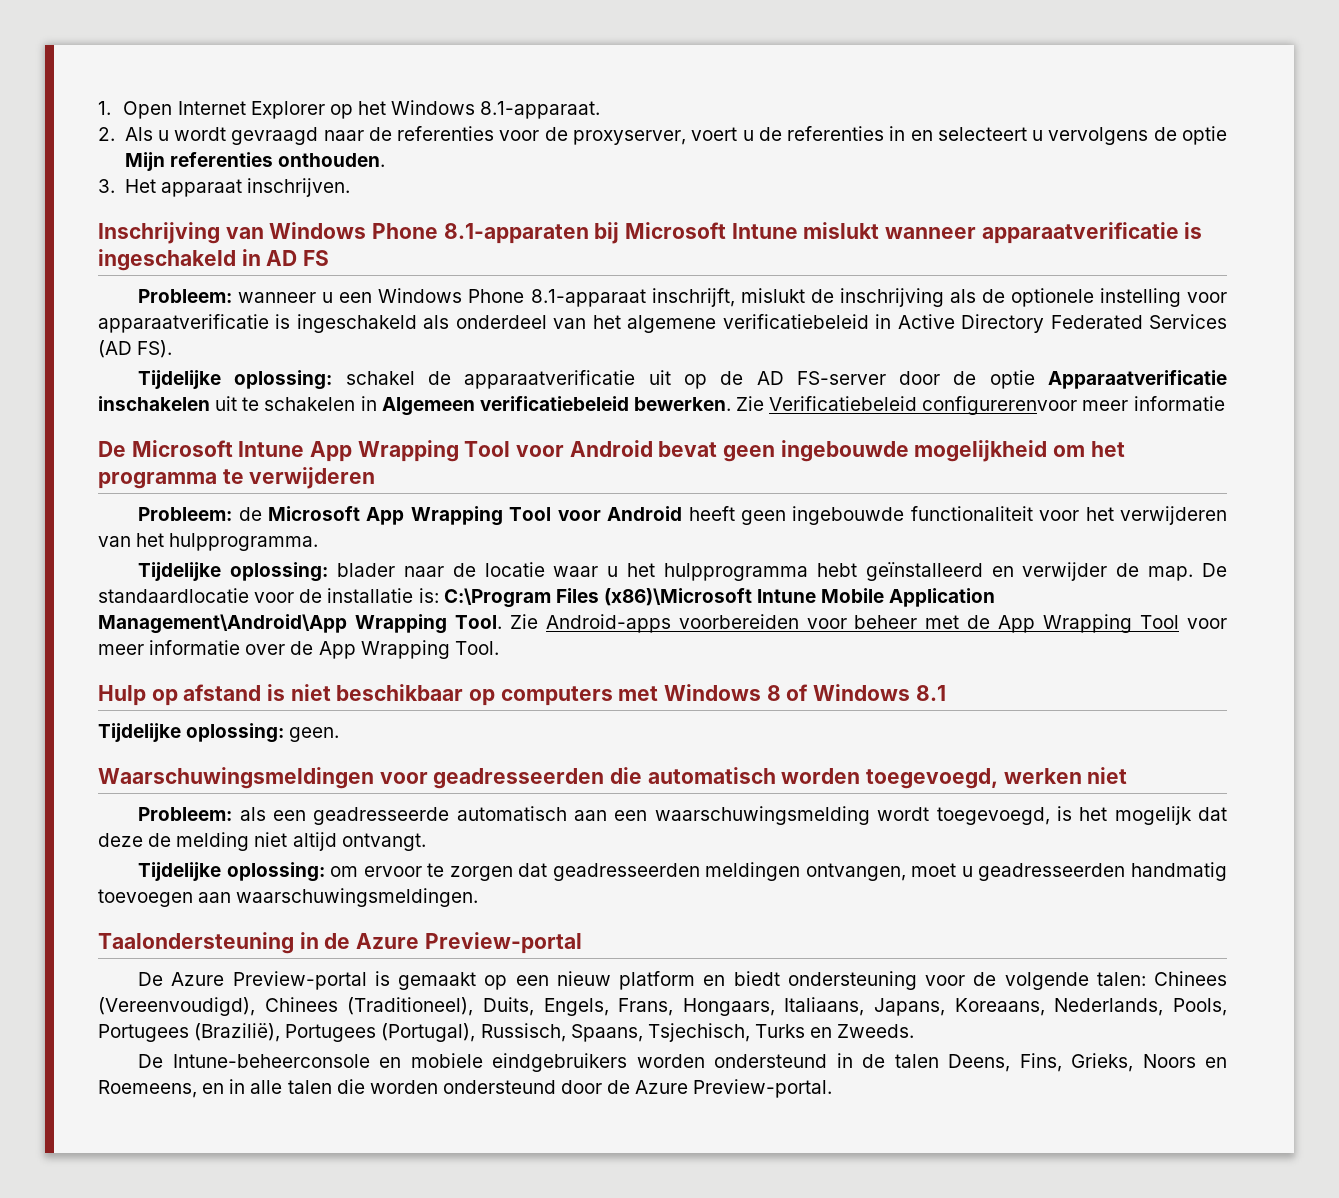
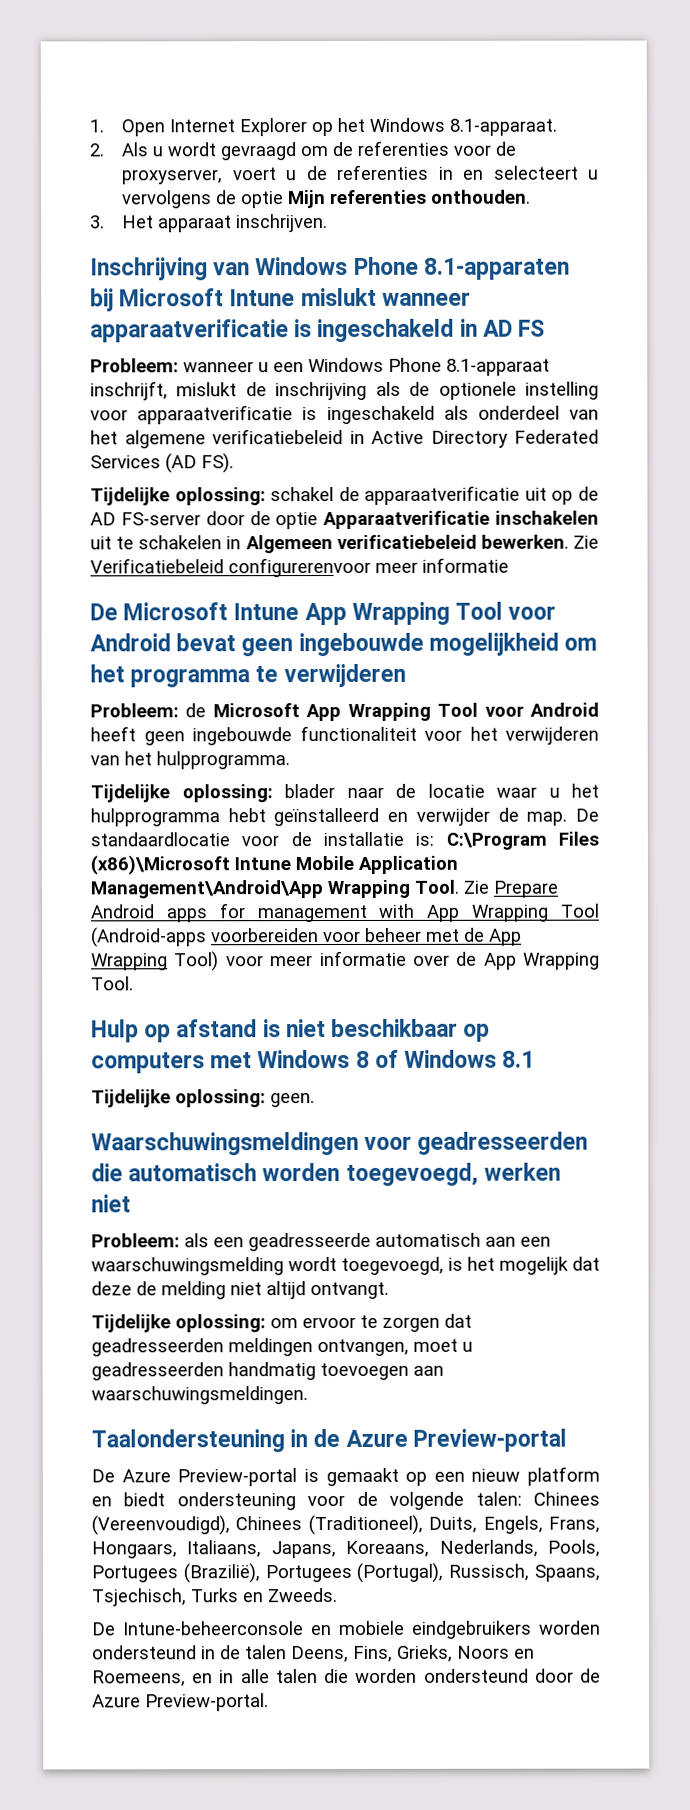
[323,130,364,141] naar -> [300,146,329,157] om
[545,614,671,633] Android-apps -> [493,880,558,898] [90,903,600,923] [91,927,207,948] Prepare Android apps for management with App Wrapping Tool (Android-apps
[1140,615,1180,629] Tool -> [174,951,220,972] Tool)

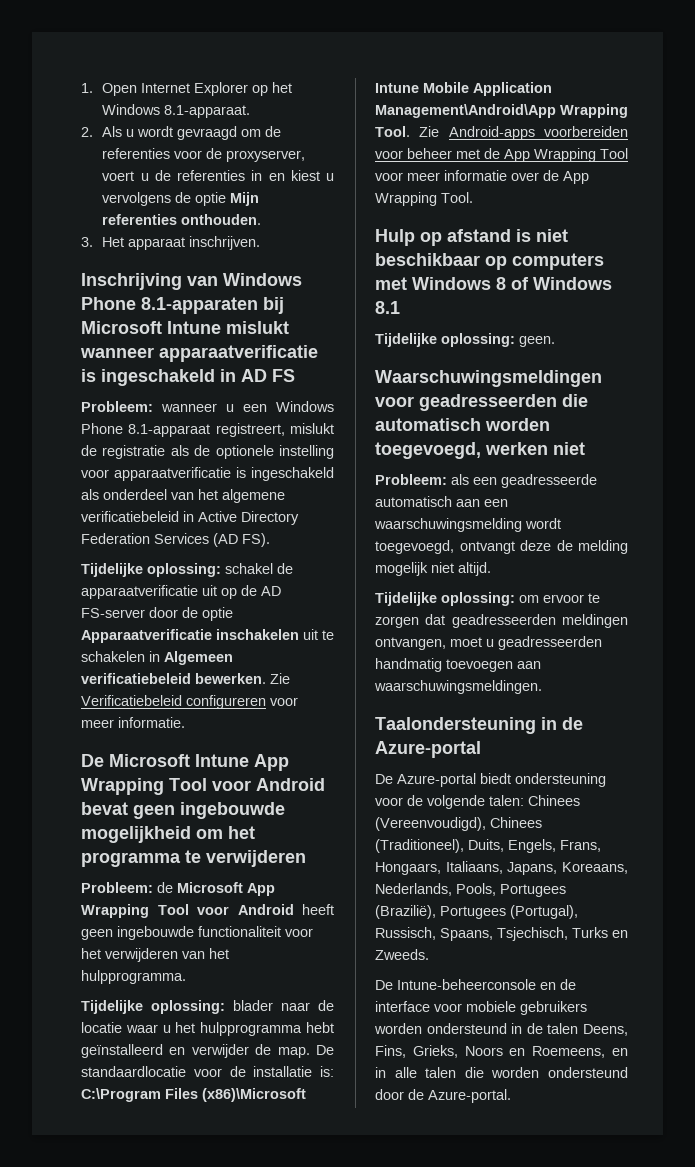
[492,165,578,180] selecteert -> [290,170,320,181] kiest
[90,381,168,401] inschrijft, -> [215,423,285,437] registreert,
[275,381,368,401] inschrijving -> [102,445,166,459] registratie
[514,429,599,444] Federated -> [81,533,150,544] Federation
[228,557,509,578] configurerenvoor meer informatie -> [186,695,298,709] [81,717,185,728] configureren voor meer informatie.
[493,880,558,898] [90,903,600,923] [91,927,207,948] Prepare Android apps for management with App Wrapping Tool (Android-apps -> [448,126,535,140] Android-apps
[174,951,220,972] Tool) -> [600,148,628,159] Tool
[448,1256,600,1275] [91,1281,389,1300] is het mogelijk dat deze de melding niet altijd ontvangt. -> [459,540,628,554] [375,562,491,576] ontvangt deze de melding mogelijk niet altijd.
[345,1428,567,1452] [91,1466,600,1487] [91,1496,112,1507] Azure Preview-portal // De Azure Preview-portal is gemaakt op een nieuw platform en -> [375,741,481,758] [375,773,476,787] Azure-portal // De Azure-portal
[338,1620,532,1639] mobiele eindgebruikers -> [560,979,576,990] [375,1001,587,1015] de interface voor mobiele gebruikers
[92,1693,269,1712] Azure Preview-portal. -> [428,1089,511,1103] Azure-portal.

